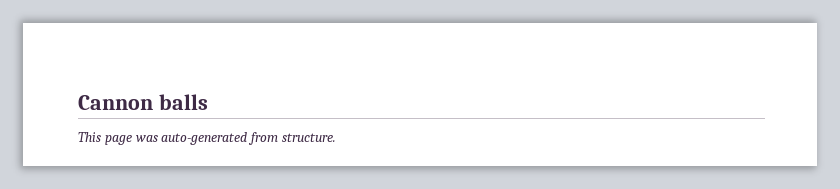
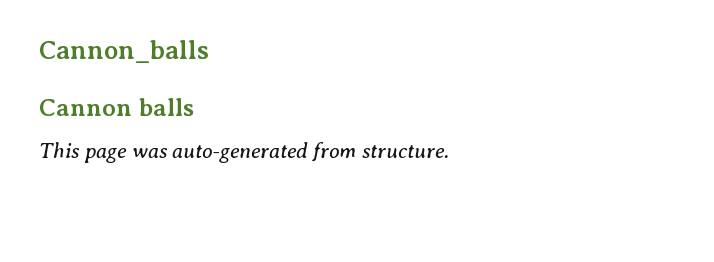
(78, 102) none -> [39,40,209,63] Cannon_balls //

